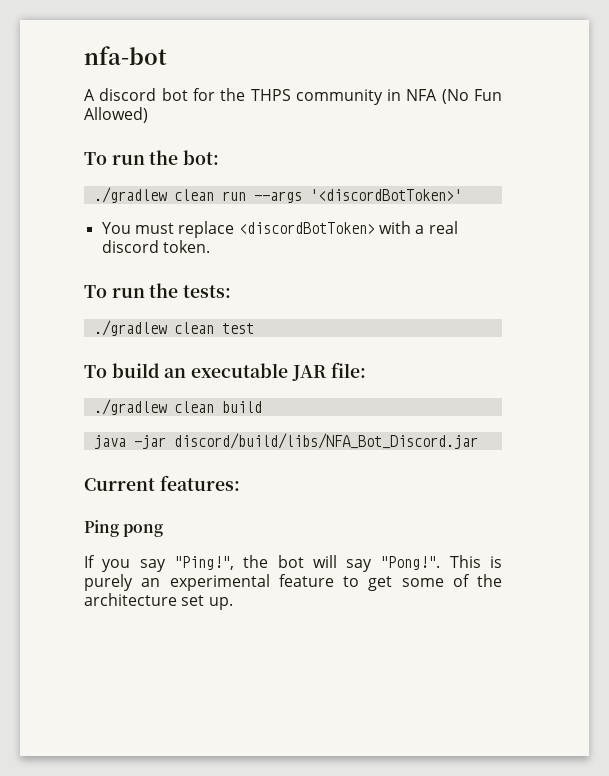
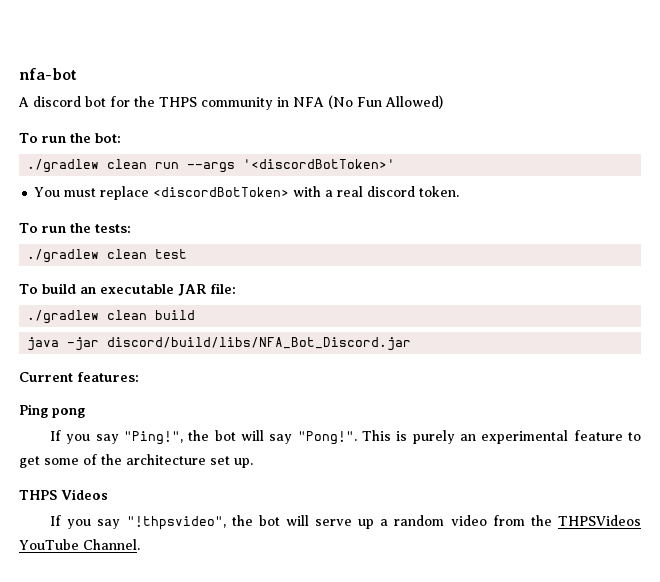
(233, 603) none -> [19,489,108,500] [50,515,641,530] [19,539,140,550] // THPS Videos // If you say "!thpsvideo", the bot will serve up a random video from the THPSVideos YouTube Channel.

